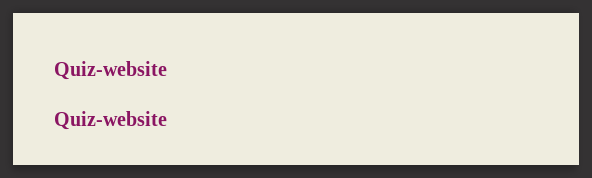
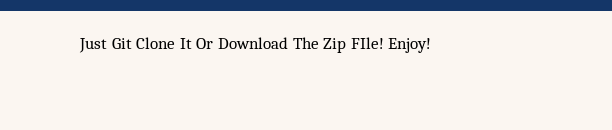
[54,61,167,80] [54,111,167,130] Quiz-website // Quiz-website -> [79,37,432,53] Just Git Clone It Or Download The Zip FIle! Enjoy!

